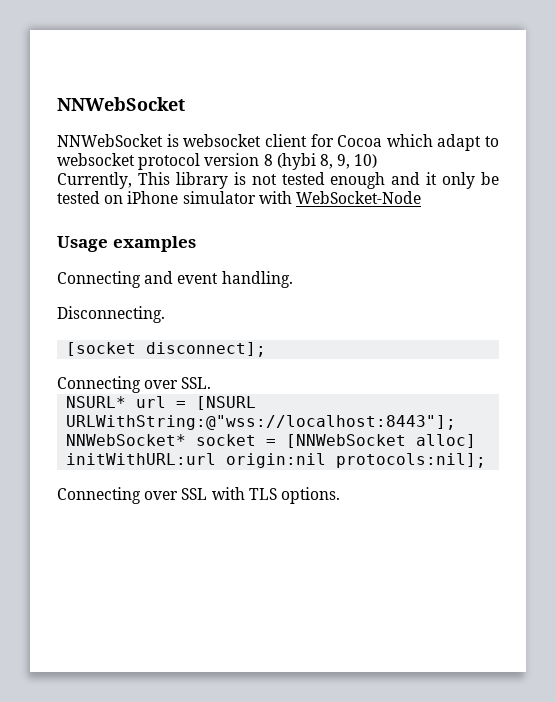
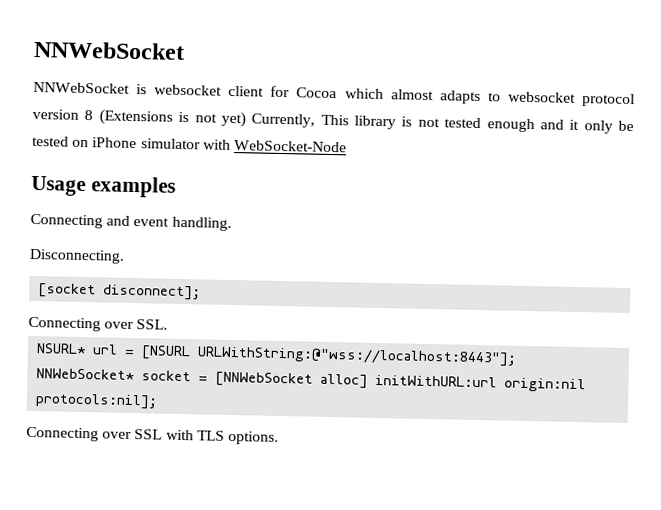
[437,134,482,151] adapt -> [390,89,481,104] almost adapts
[276,153,378,170] (hybi 8, 9, 10) // -> [98,109,246,128] (Extensions is not yet)

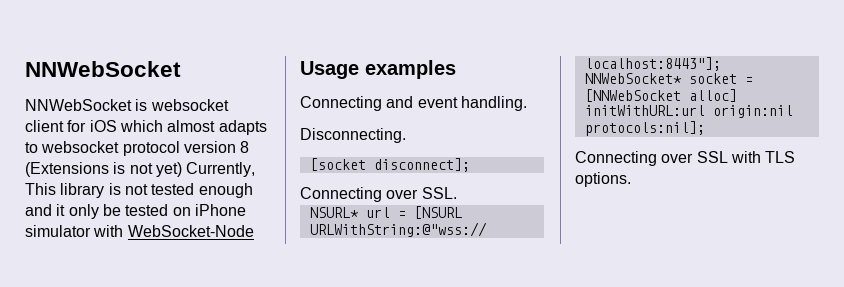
[296,87,338,99] Cocoa -> [89,120,117,132] iOS

